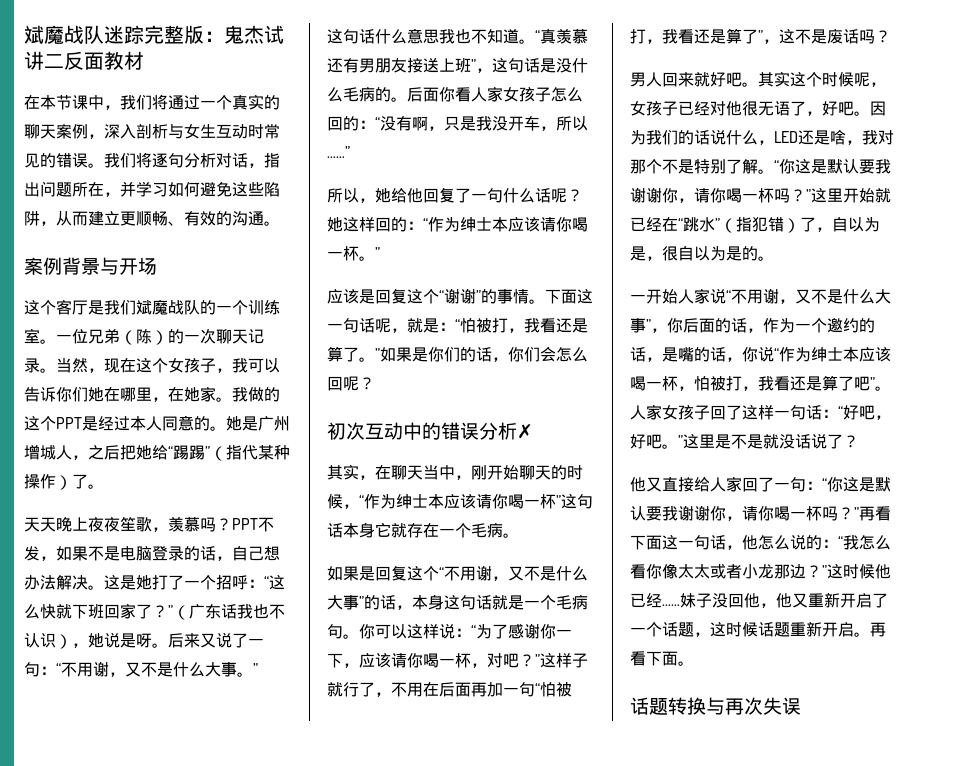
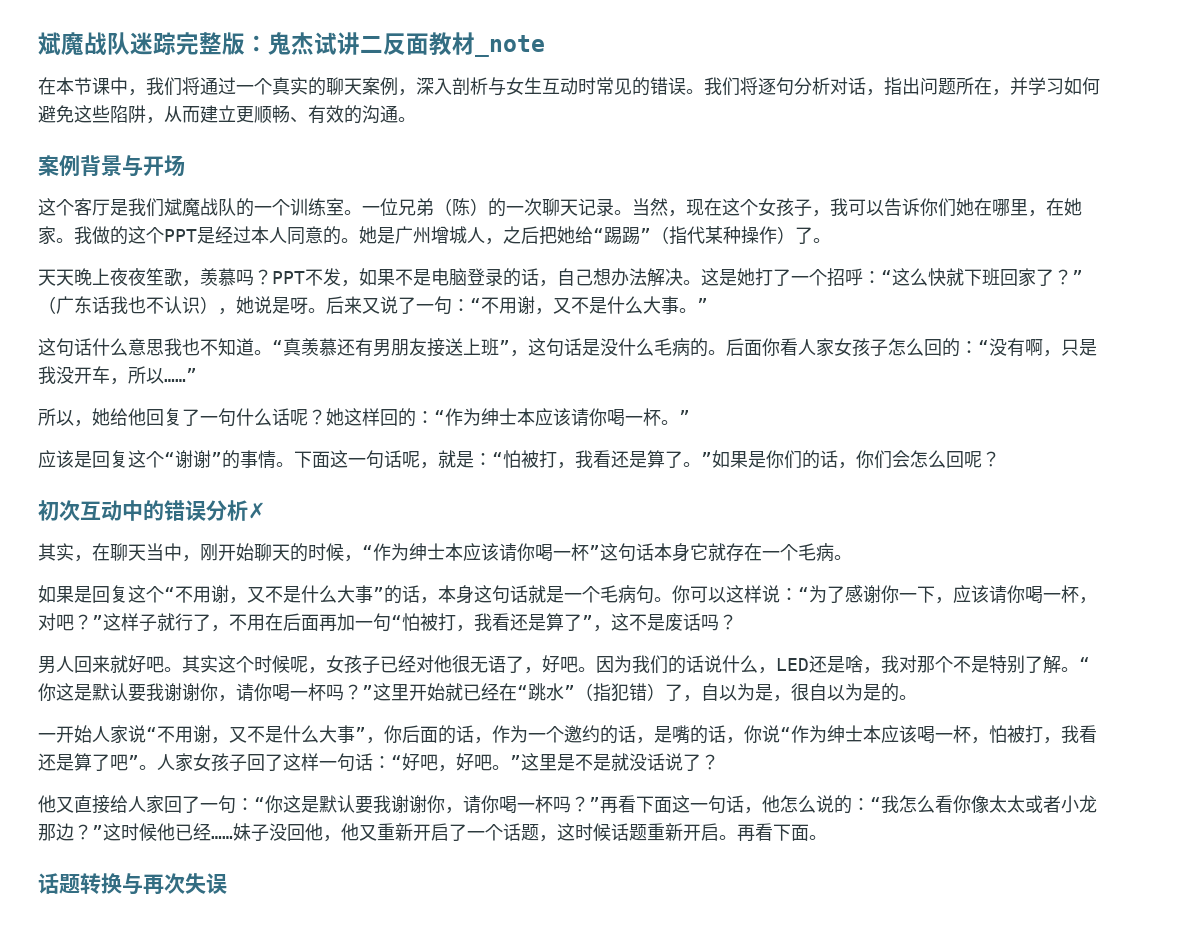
(144, 60) none -> [475,35,545,57] _note

